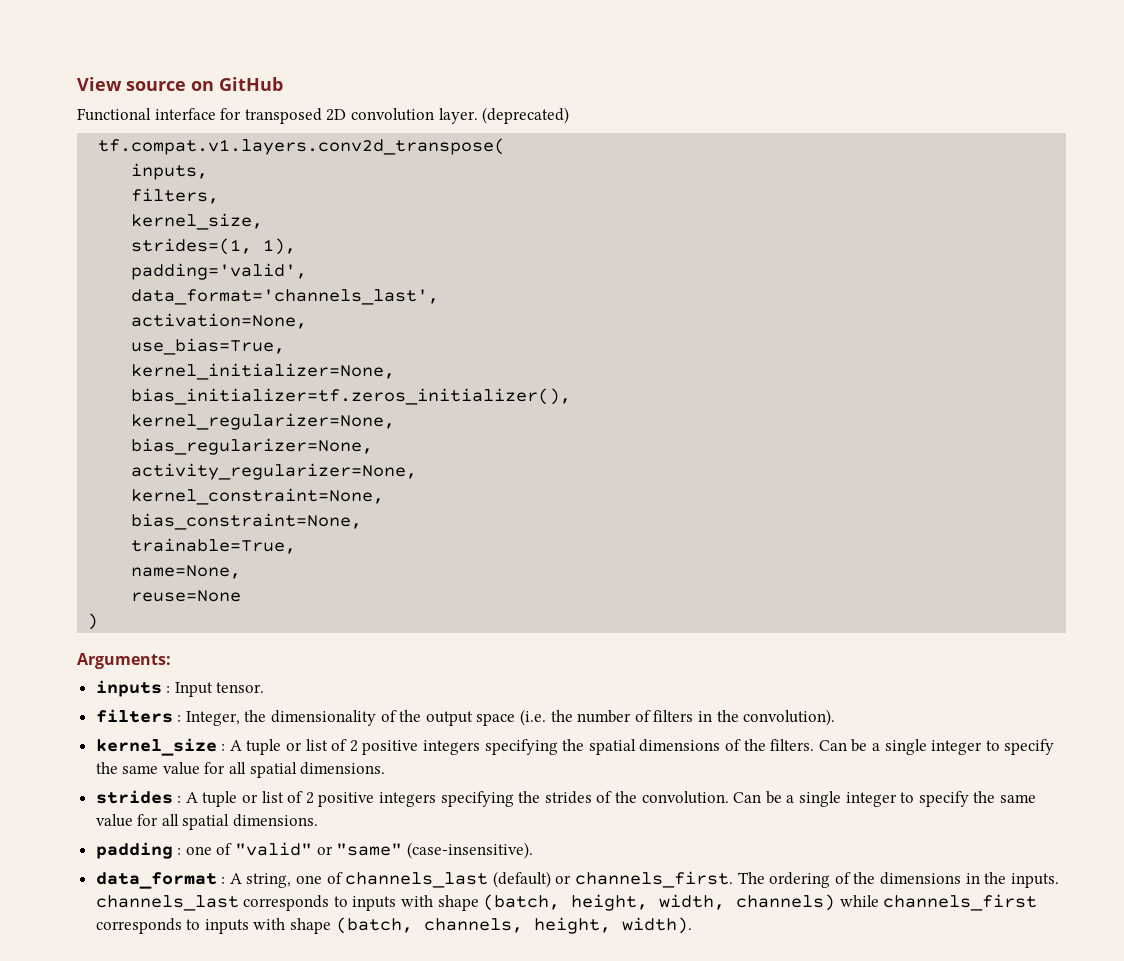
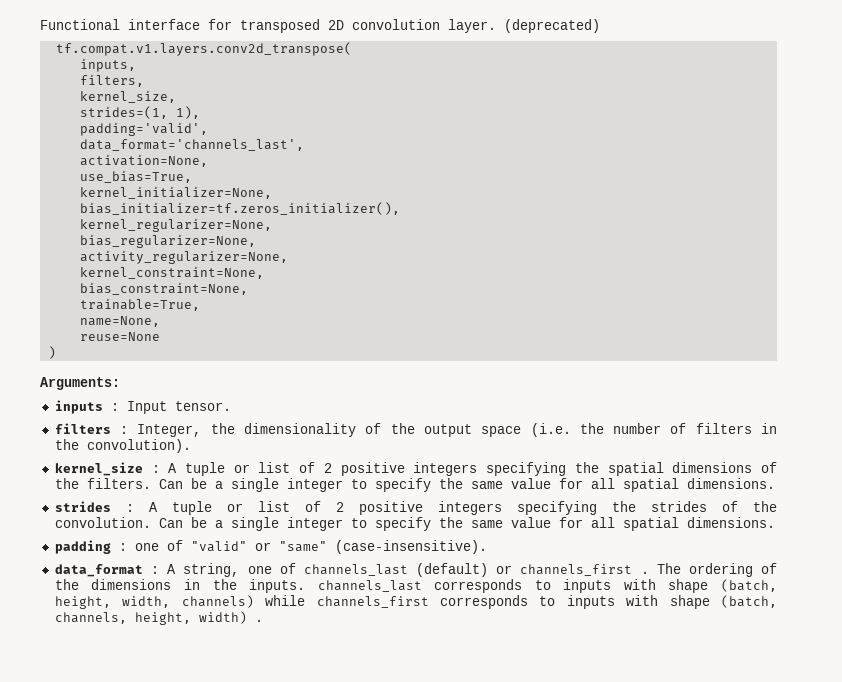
[77,77,283,91] View source on GitHub // -> (40, 24) none
[575,871,734,888] channels_first. -> [520,564,649,576] channels_first .
[621,917,692,934] width). -> [198,611,263,624] width) .

